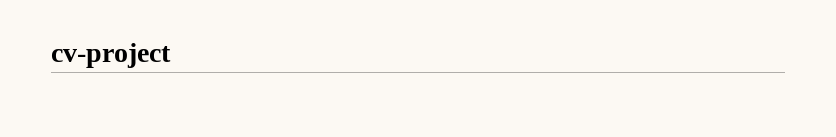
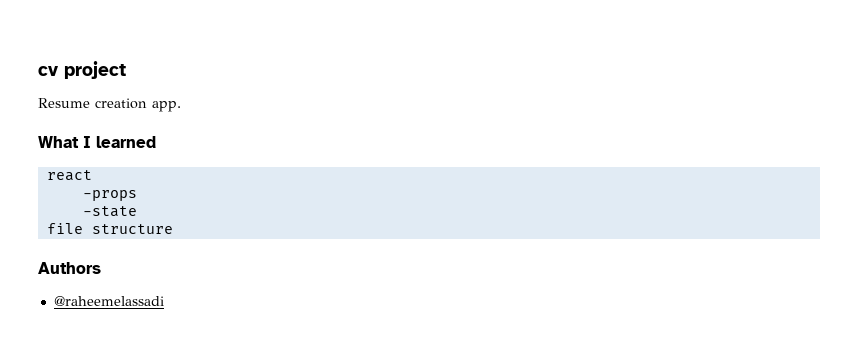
[51,43,171,68] cv-project -> [38,61,126,79] [38,98,181,112] [38,136,156,148] [46,170,92,181] [82,190,137,201] [82,206,137,217] [46,223,173,234] [38,262,101,274] [53,296,164,306] cv project // Resume creation app. // What I learned // react // -props // -state // file structure // Authors // @raheemelassadi

